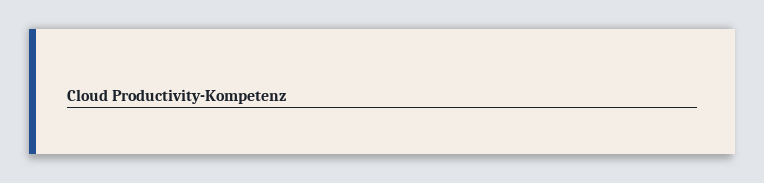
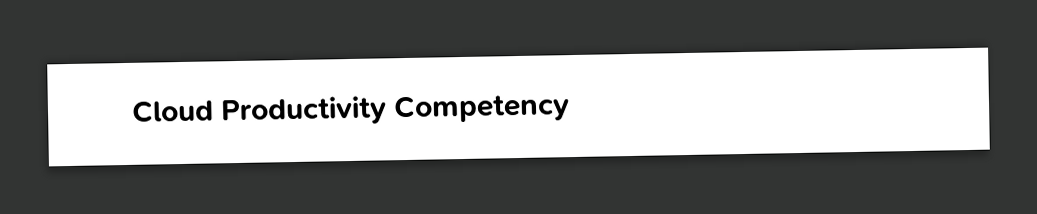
[112,89,287,104] Productivity-Kompetenz -> [220,93,571,127] Productivity Competency

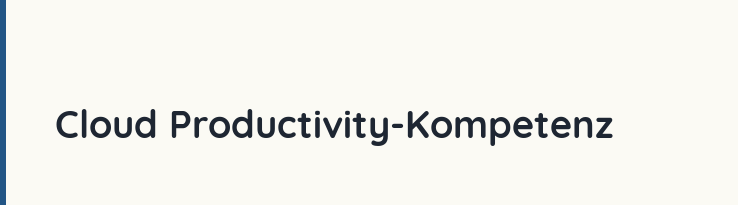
[220,93,571,127] Productivity Competency -> [169,109,613,146] Productivity-Kompetenz

